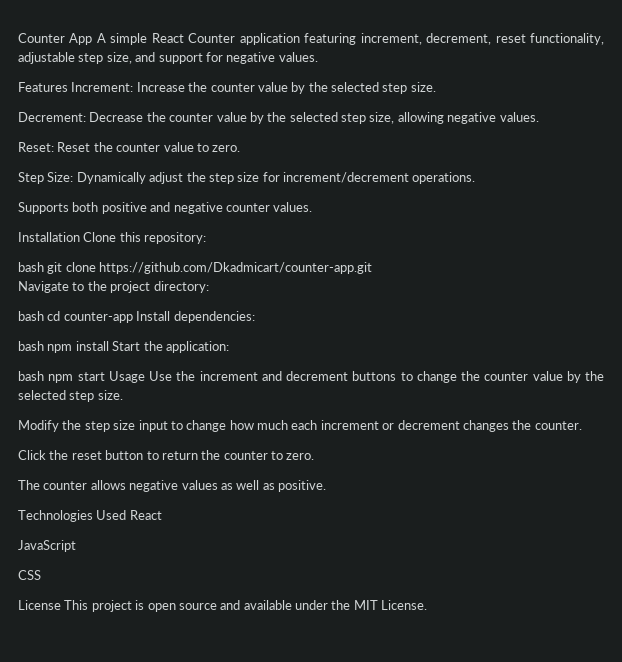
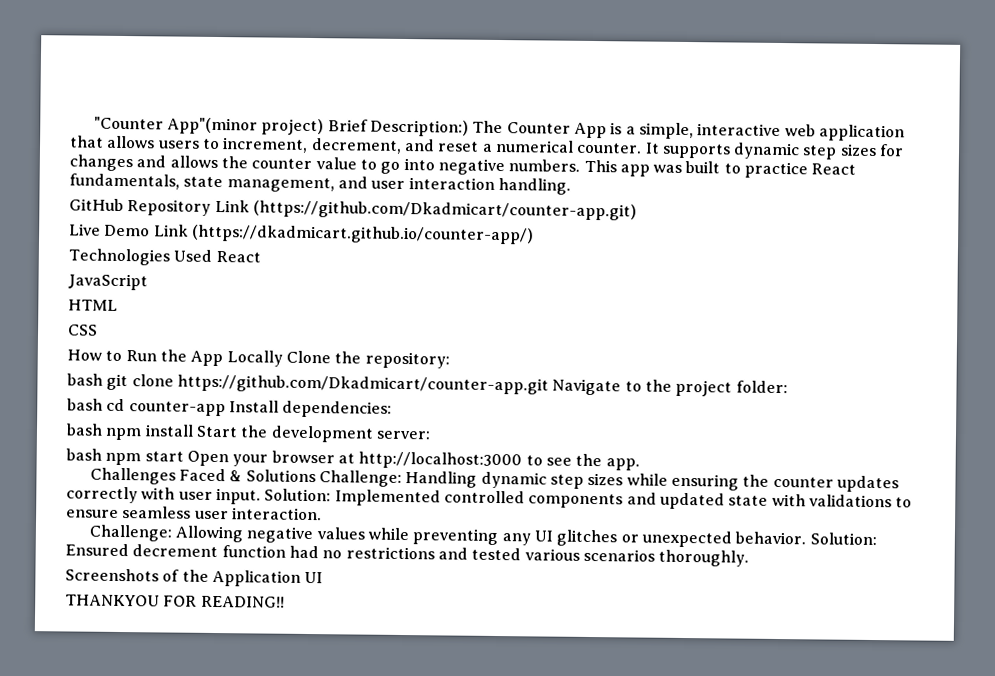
[18,33,604,45] [18,52,318,64] [18,82,436,94] [18,112,539,124] [18,142,241,152] [18,172,476,184] [18,202,313,214] [18,232,141,242] Counter App A simple React Counter application featuring increment, decrement, reset functionality, adjustable step size, and support for negative values. // Features Increment: Increase the counter value by the selected step size. // Decrement: Decrease the counter value by the selected step size, allowing negative values. // Reset: Reset the counter value to zero. // Step Size: Dynamically adjust the step size for increment/decrement operations. // Supports both positive and negative counter values. // Installation Clone this -> [93,116,905,142] [70,135,905,160] [69,154,857,179] [69,173,571,195] [69,198,637,221] [69,223,534,245] [68,248,261,266] [68,273,148,291] [68,299,118,311] [68,324,98,336] [67,349,362,367] "Counter App"(minor project) Brief Description:) The Counter App is a simple, interactive web application that allows users to increment, decrement, and reset a numerical counter. It supports dynamic step sizes for changes and allows the counter value to go into negative numbers. This app was built to practice React fundamentals, state management, and user interaction handling. // GitHub Repository Link (https://github.com/Dkadmicart/counter-app.git) // Live Demo Link (https://dkadmicart.github.io/counter-app/) // Technologies Used React // JavaScript // HTML // CSS // How to Run the App Locally Clone the
(373, 268) // -> (549, 384) none
[153,281,209,293] directory: -> [735,380,788,394] folder:
[165,341,229,353] application: -> [270,425,431,443] development server:
[108,371,604,383] [18,390,123,402] [18,420,582,432] [18,450,315,460] [18,480,326,492] [18,510,162,522] [18,540,76,552] [18,570,41,580] [18,600,428,612] Usage Use the increment and decrement buttons to change the counter value by the selected step size. // Modify the step size input to change how much each increment or decrement changes the counter. // Click the reset button to return the counter to zero. // The counter allows negative values as well as positive. // Technologies Used React // JavaScript // CSS // License This project is open source and available under the MIT License. -> [186,450,640,471] [89,467,899,493] [66,486,913,510] [66,506,322,521] [88,524,877,548] [65,543,750,567] [65,568,324,587] [65,594,285,608] Open your browser at http://localhost:3000 to see the app. // Challenges Faced & Solutions Challenge: Handling dynamic step sizes while ensuring the counter updates correctly with user input. Solution: Implemented controlled components and updated state with validations to ensure seamless user interaction. // Challenge: Allowing negative values while preventing any UI glitches or unexpected behavior. Solution: Ensured decrement function had no restrictions and tested various scenarios thoroughly. // Screenshots of the Application UI // THANKYOU FOR READING!!

